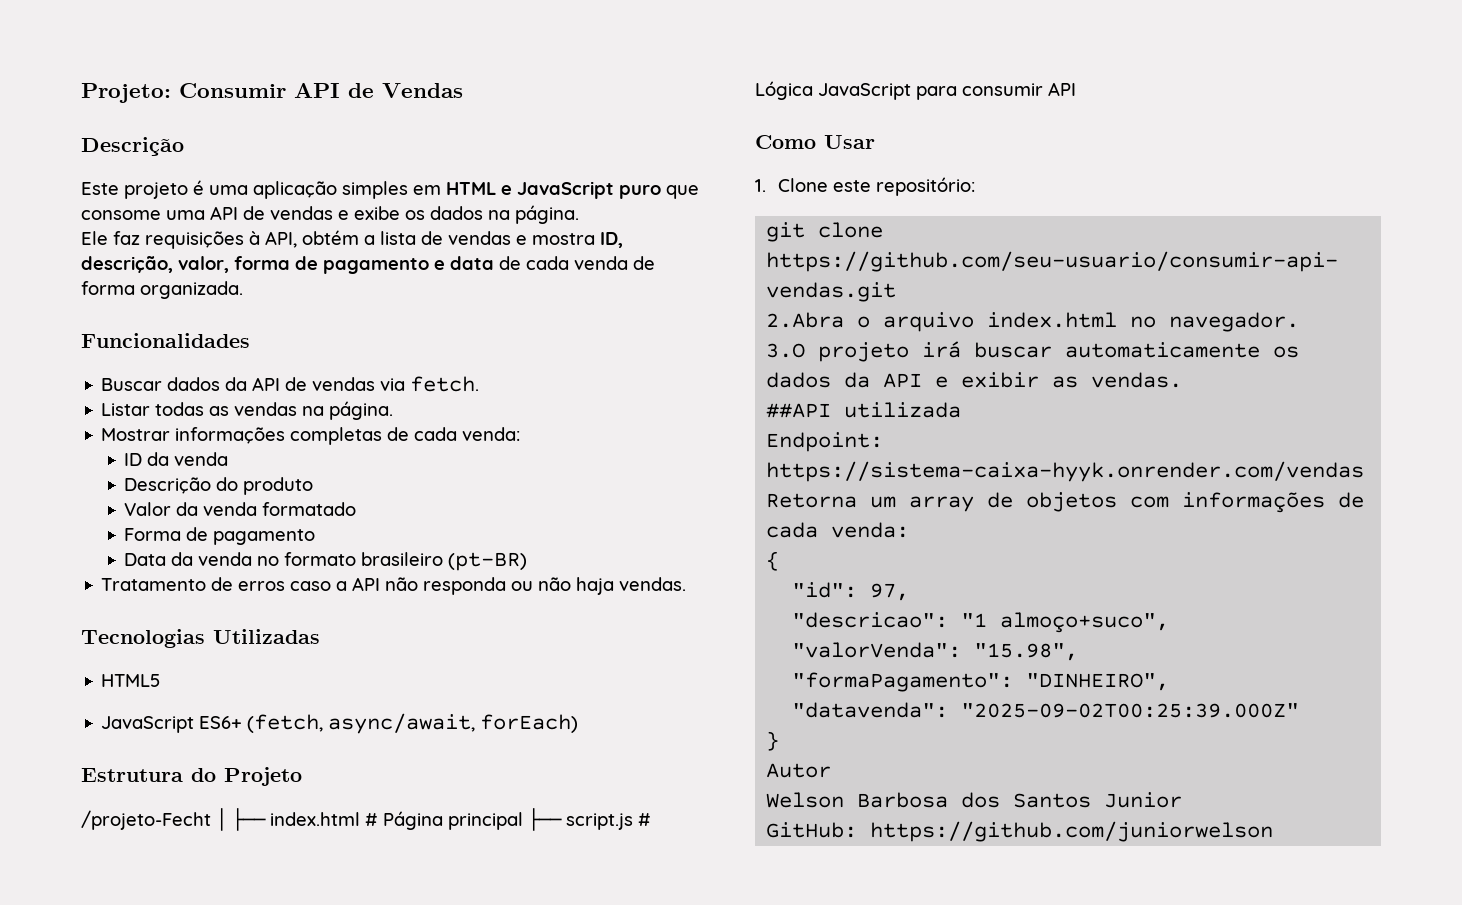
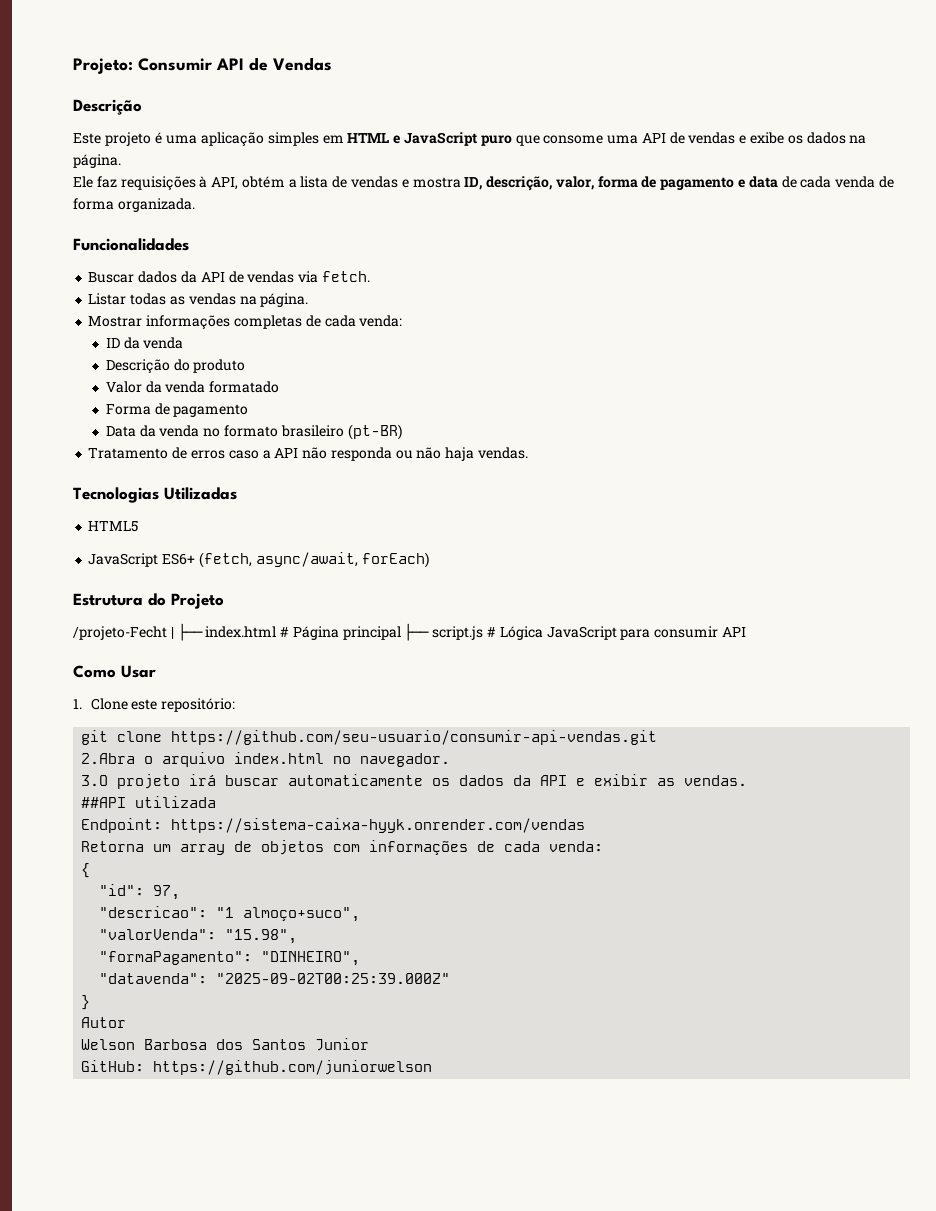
[216,808,227,831] │ -> [170,627,174,639] |

